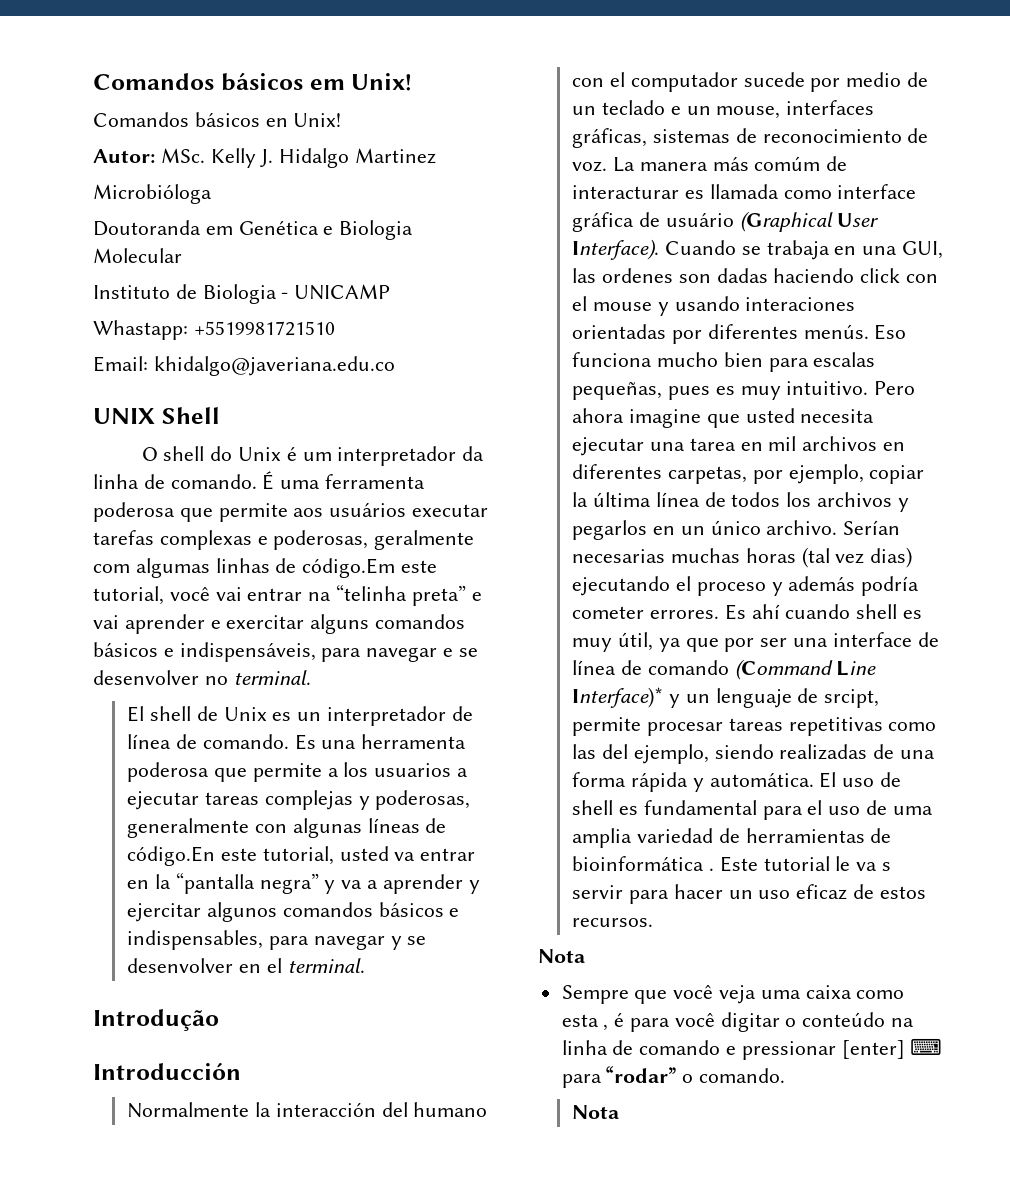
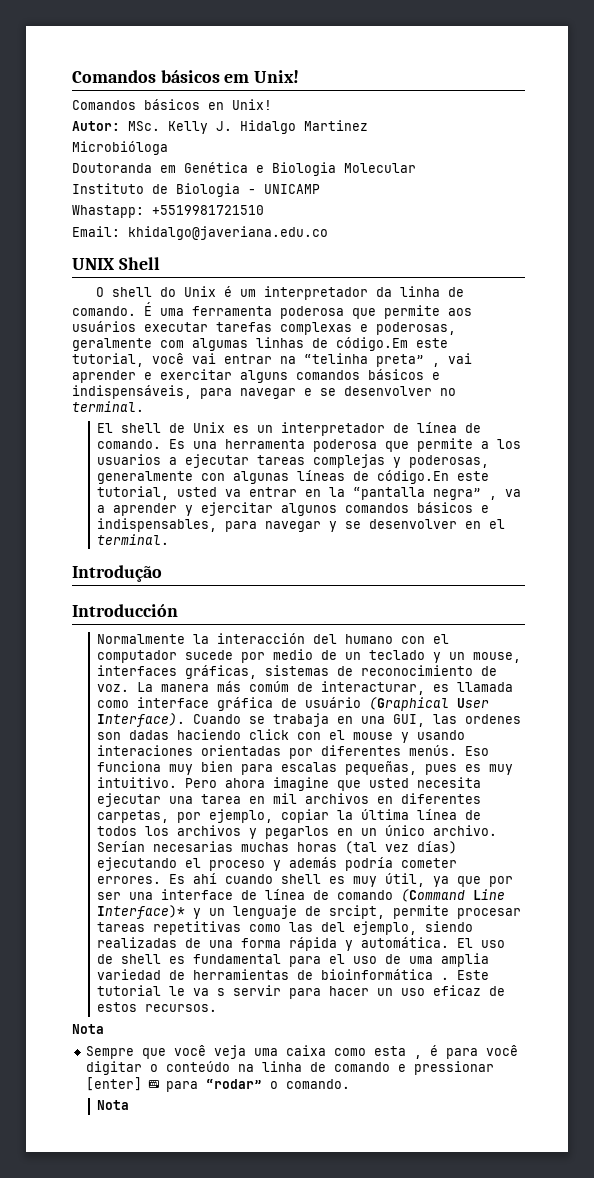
[471,592,482,601] e -> [432,363,440,367] ,
[324,880,336,894] y -> [489,496,498,500] ,
[670,106,681,115] e -> [433,652,442,663] y
[572,185,680,199] interacturar -> [321,681,426,695] interacturar,
[656,352,718,367] mucho -> [169,764,194,775] muy
[870,547,913,568] dias) -> [417,841,458,854] días)

